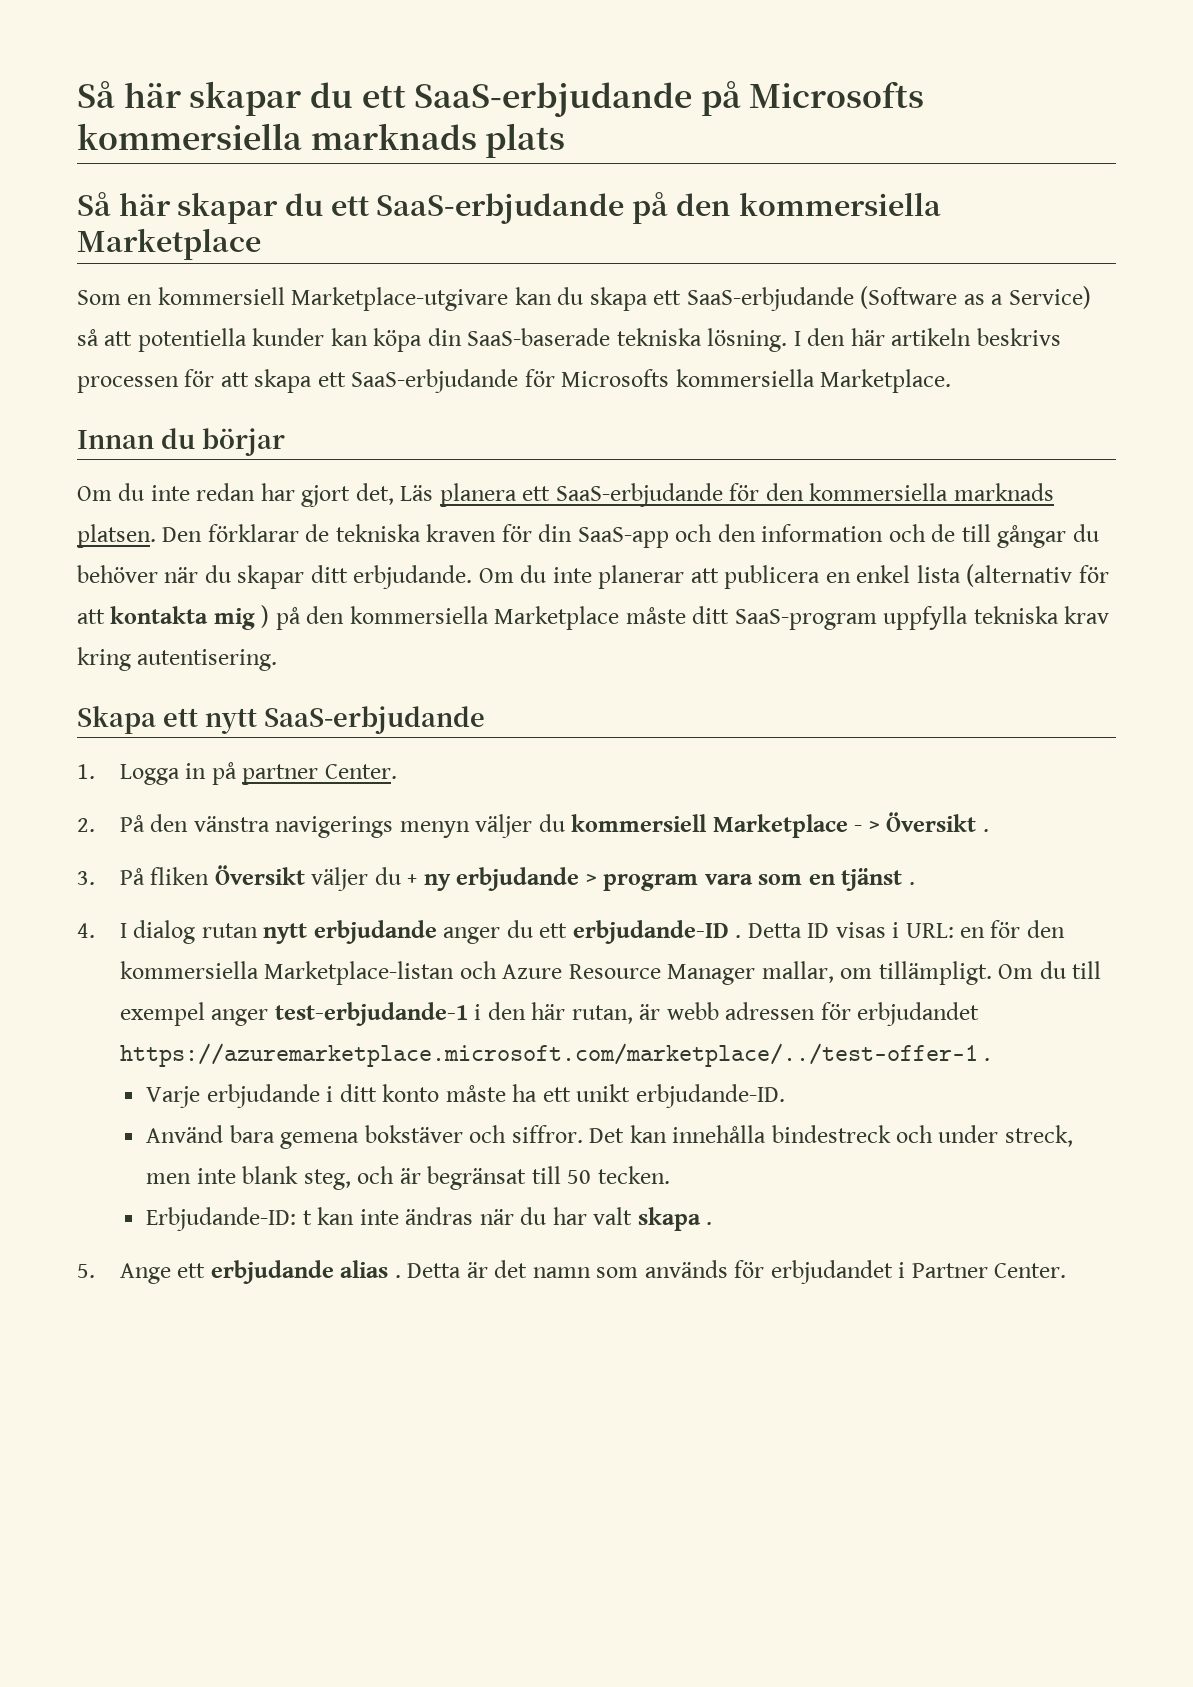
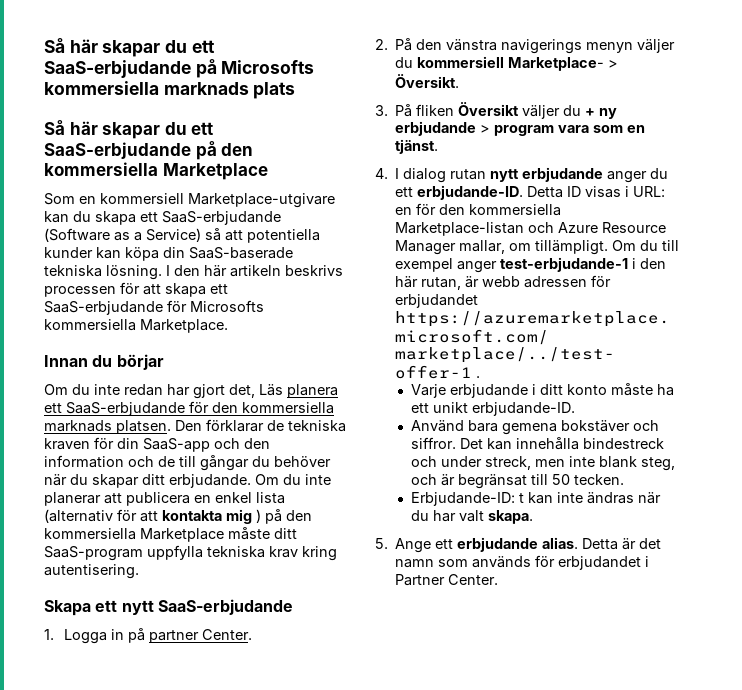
[712,812,989,838] Marketplace - > Översikt . -> [508,57,619,71] [395,74,460,88] Marketplace- > Översikt.
[841,868,915,891] tjänst . -> [395,139,439,154] tjänst.
[572,920,742,944] erbjudande-ID . -> [417,185,524,200] erbjudande-ID.
[637,1207,712,1231] skapa . -> [487,510,533,524] skapa.
[340,1260,401,1278] alias . -> [542,537,579,549] alias.

